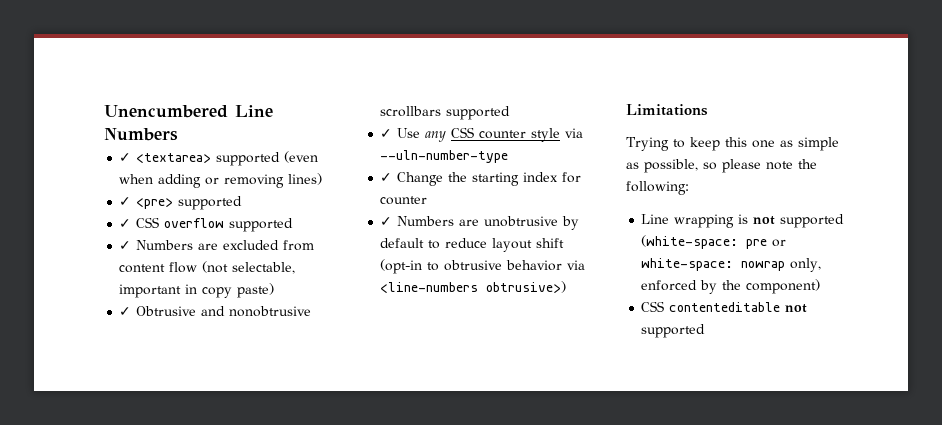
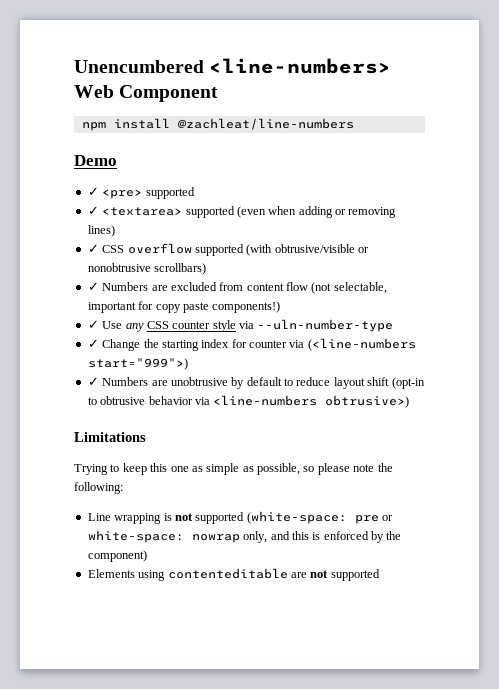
[235,105,273,117] [104,128,178,141] Line Numbers -> [209,58,392,74] [74,85,219,102] [81,118,354,131] [74,155,117,166] [87,187,195,199] <line-numbers> Web Component // npm install @zachleat/line-numbers // Demo // ✓ <pre> supported
[119,196,243,210] // ✓ <pre> supported -> (115, 231) none
(294, 225) none -> [246,244,369,256] [87,263,207,275] (with obtrusive/visible or nonobtrusive scrollbars)
[185,283,275,298] [119,306,312,317] [380,106,511,120] in copy paste) // ✓ Obtrusive and nonobtrusive scrollbars supported -> [138,301,281,313] for copy paste components!)
(428, 200) none -> [289,338,416,351] [87,358,188,370] via (<line-numbers start="999">)
(822, 265) none -> [270,531,321,540] and this is
[641,301,781,312] CSS contenteditable -> [87,568,307,581] Elements using contenteditable are

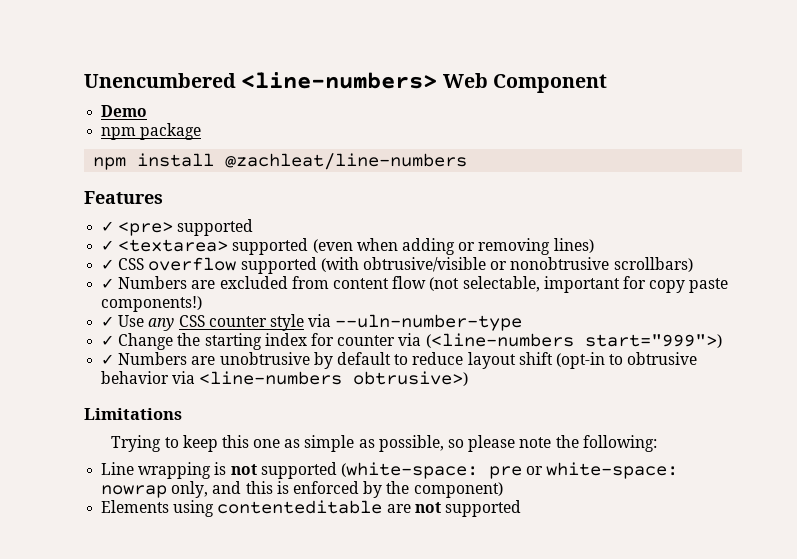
(219, 93) none -> [101,105,148,117] [101,123,202,140] // Demo // npm package
[74,155,117,166] Demo -> [84,191,163,204] Features

